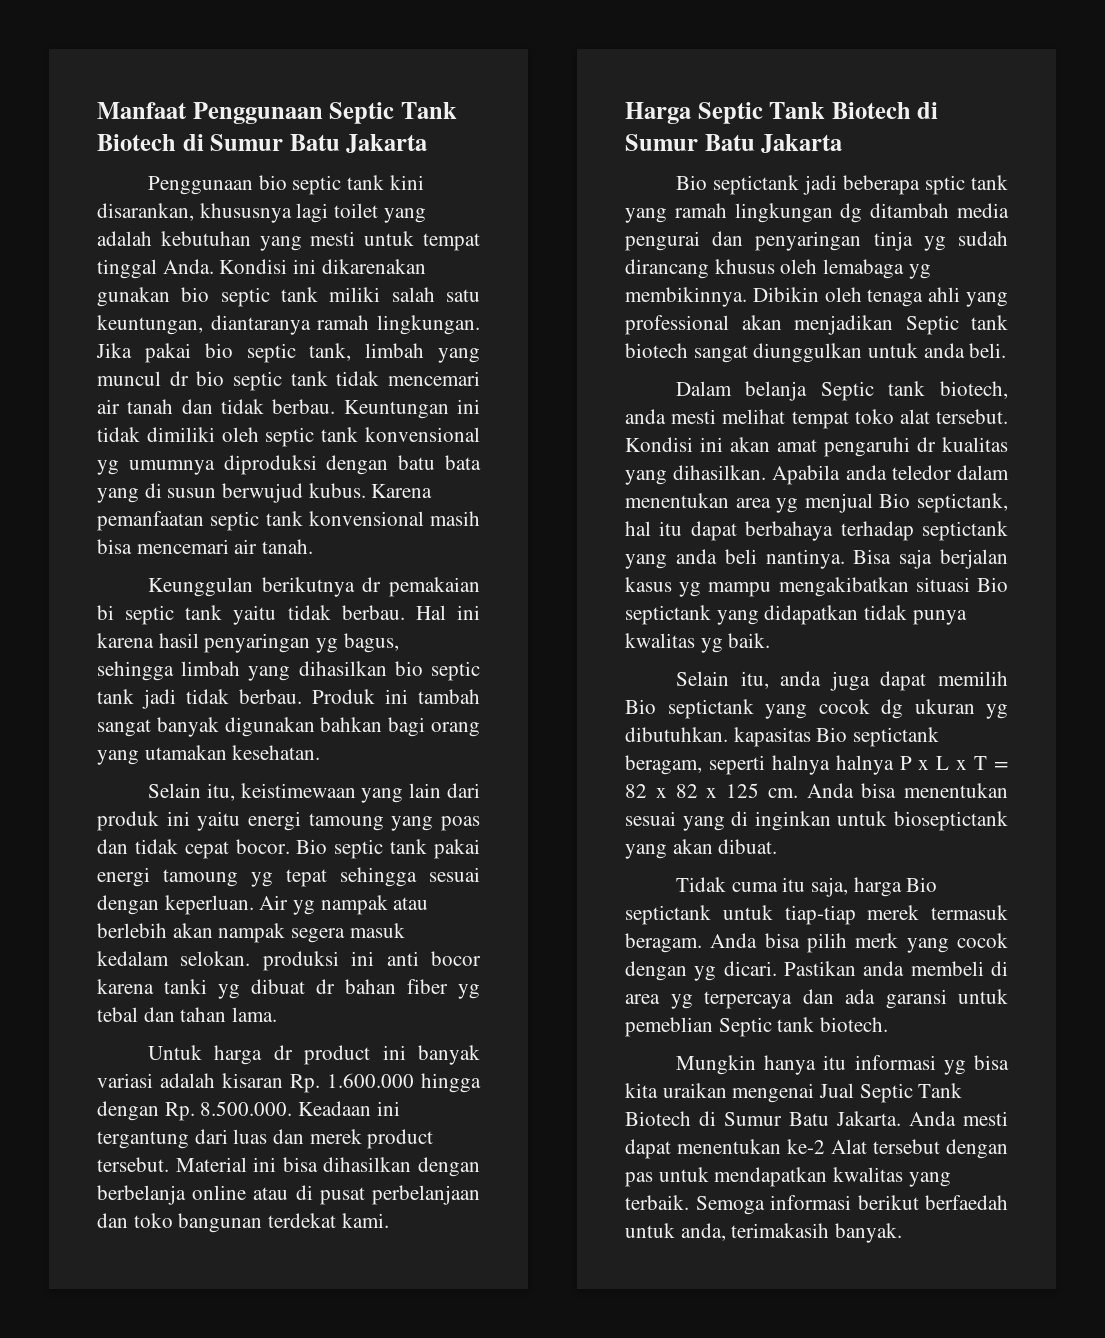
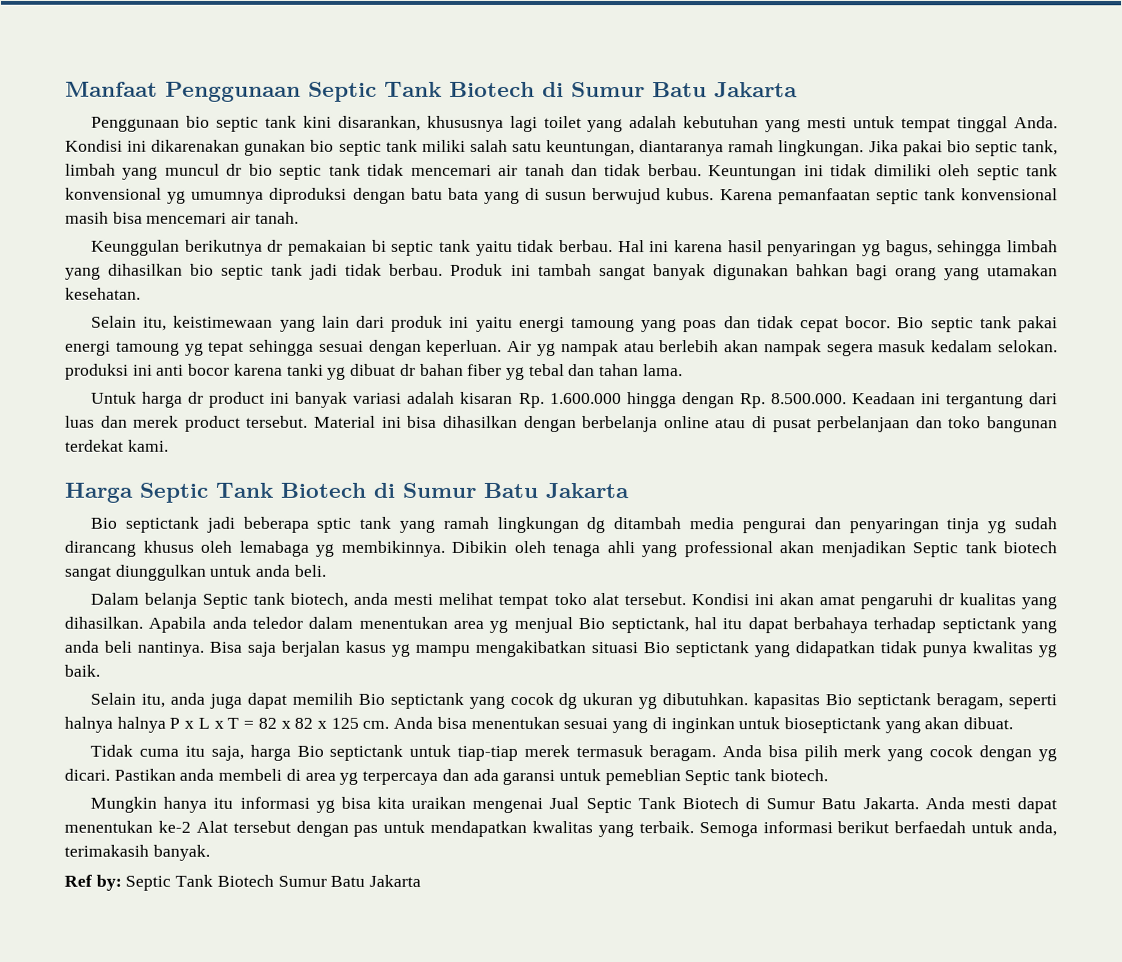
(903, 1233) none -> [64,874,422,891] // Ref by: Septic Tank Biotech Sumur Batu Jakarta

